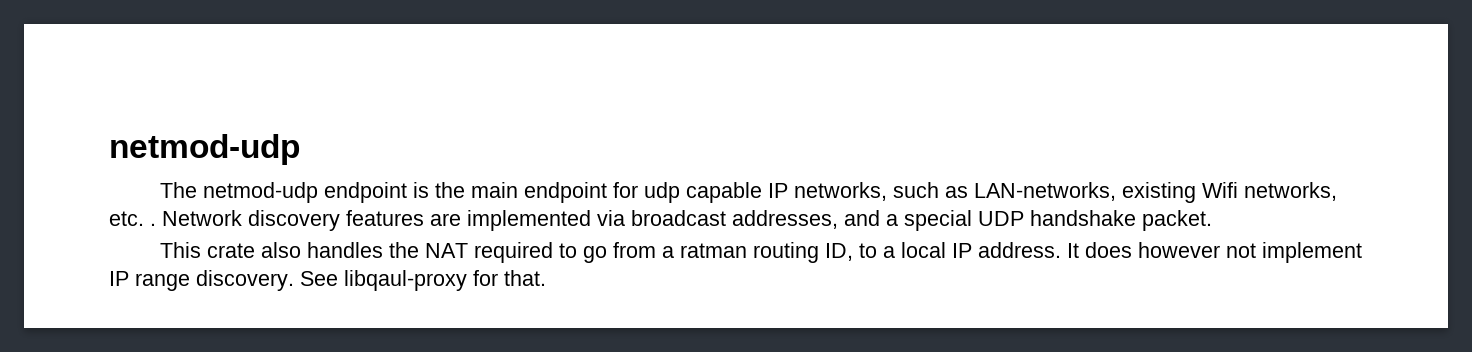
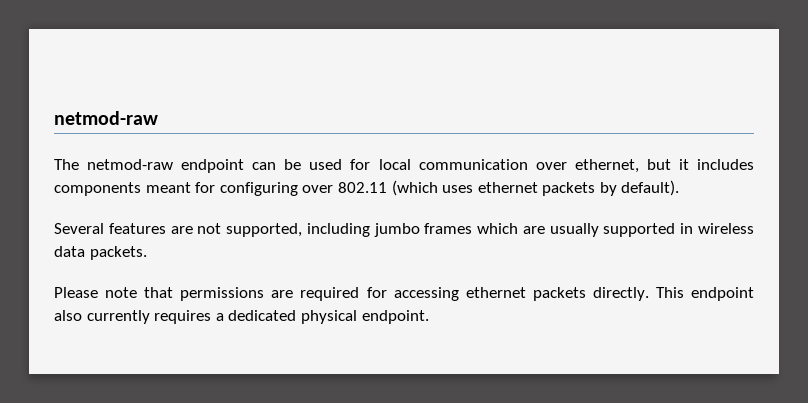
[109,134,300,165] netmod-udp -> [54,111,158,125] netmod-raw
[202,182,1337,203] [109,210,1212,231] [159,242,1362,263] [109,270,546,291] netmod-udp endpoint is the main endpoint for udp capable IP networks, such as LAN-networks, existing Wifi networks, etc. . Network discovery features are implemented via broadcast addresses, and a special UDP handshake packet. // This crate also handles the NAT required to go from a ratman routing ID, to a local IP address. It does however not implement IP range discovery. See libqaul-proxy for that. -> [87,159,755,173] [54,180,680,196] [54,223,754,237] [54,246,147,260] [54,287,755,301] [54,310,429,324] netmod-raw endpoint can be used for local communication over ethernet, but it includes components meant for configuring over 802.11 (which uses ethernet packets by default). // Several features are not supported, including jumbo frames which are usually supported in wireless data packets. // Please note that permissions are required for accessing ethernet packets directly. This endpoint also currently requires a dedicated physical endpoint.

